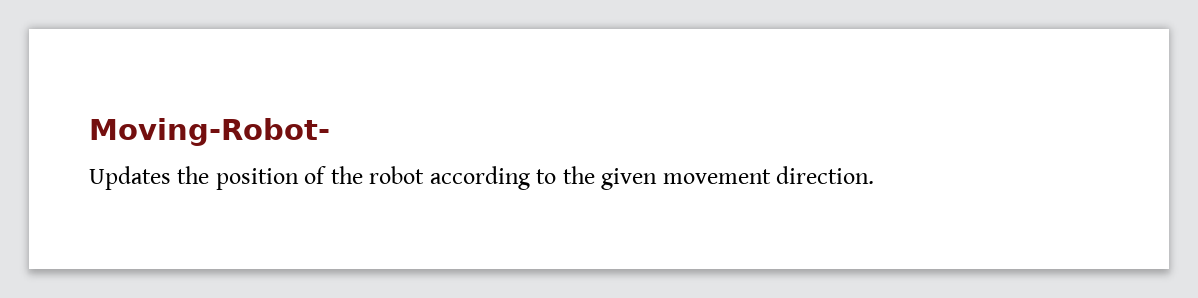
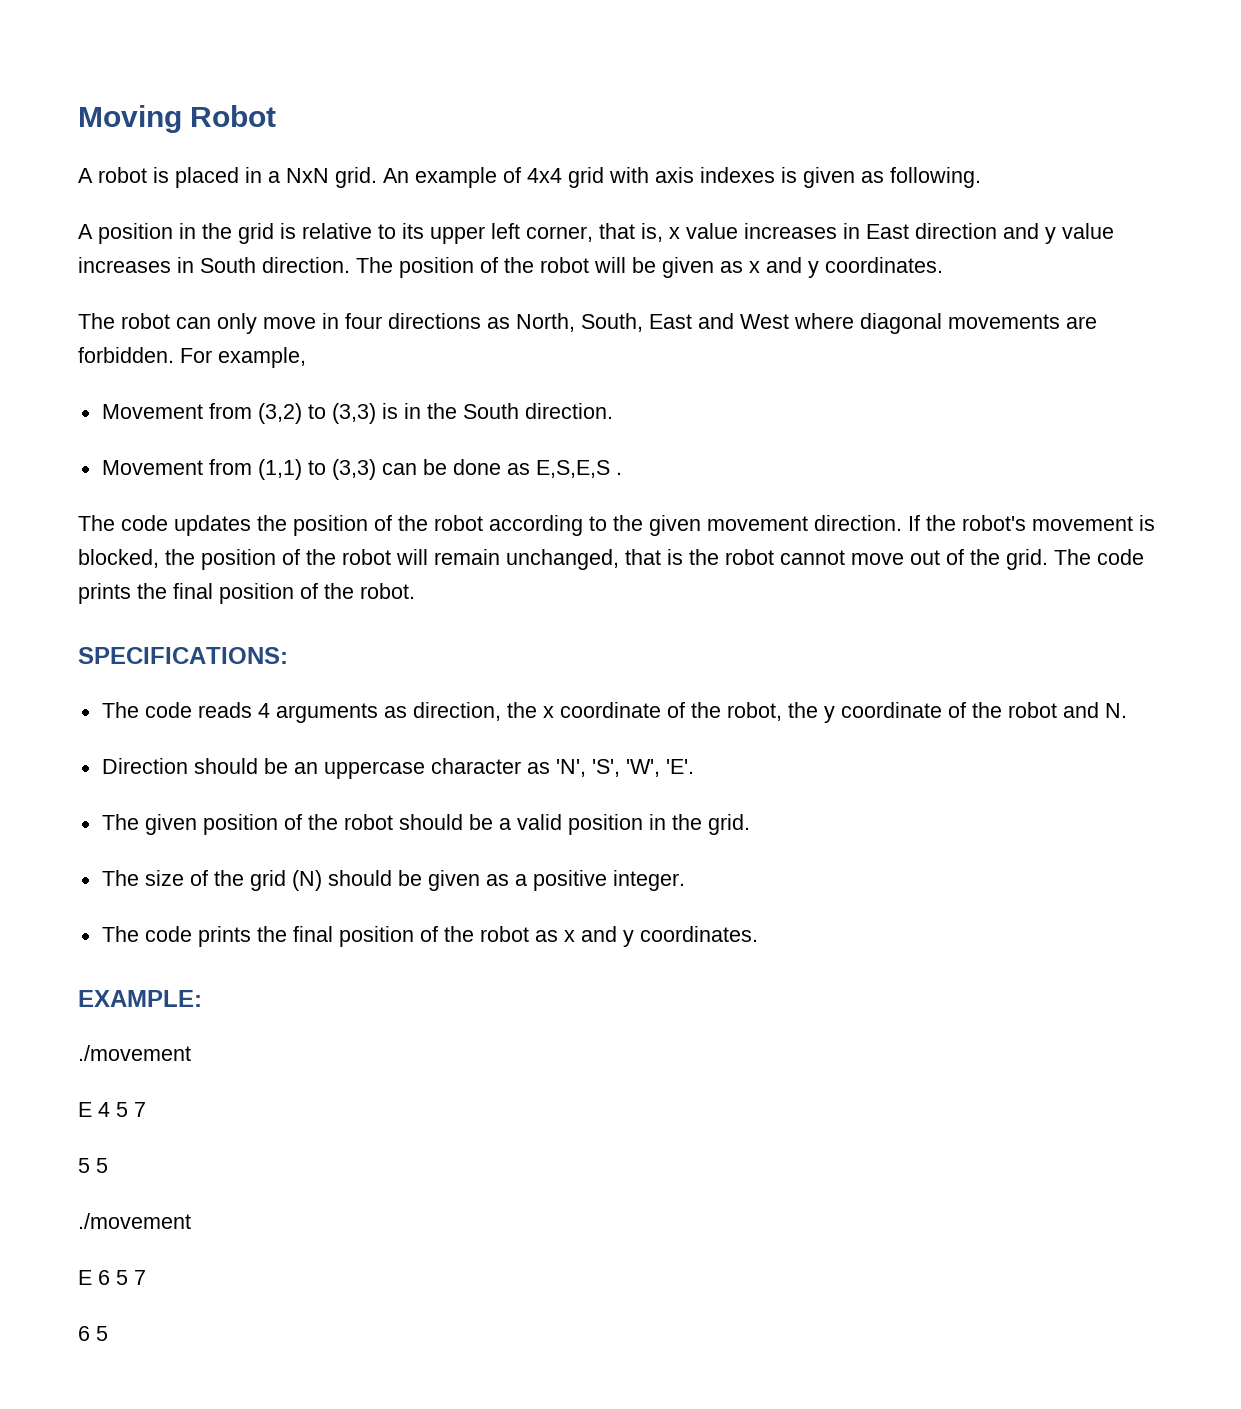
[89,118,330,146] [89,166,171,190] Moving-Robot- // Updates -> [78,105,277,133] [78,167,981,188] [78,223,1114,244] [78,257,943,278] [78,313,1097,334] [78,347,306,368] [101,403,613,424] [101,459,622,480] [78,515,251,536] Moving Robot // A robot is placed in a NxN grid. An example of 4x4 grid with axis indexes is given as following. // A position in the grid is relative to its upper left corner, that is, x value increases in East direction and y value increases in South direction. The position of the robot will be given as x and y coordinates. // The robot can only move in four directions as North, South, East and West where diagonal movements are forbidden. For example, // Movement from (3,2) to (3,3) is in the South direction. // Movement from (1,1) to (3,3) can be done as E,S,E,S . // The code updates
(875, 175) none -> [908,515,1155,531] [78,549,1144,570] [78,583,415,604] [78,647,288,664] [101,702,1127,723] [101,758,694,779] [101,814,750,835] [101,870,685,891] [101,926,758,947] [78,990,202,1007] [78,1045,191,1061] [78,1102,146,1117] [78,1158,108,1173] [78,1213,191,1229] [78,1270,146,1285] [78,1326,108,1341] If the robot's movement is blocked, the position of the robot will remain unchanged, that is the robot cannot move out of the grid. The code prints the final position of the robot. // SPECIFICATIONS: // The code reads 4 arguments as direction, the x coordinate of the robot, the y coordinate of the robot and N. // Direction should be an uppercase character as 'N', 'S', 'W', 'E'. // The given position of the robot should be a valid position in the grid. // The size of the grid (N) should be given as a positive integer. // The code prints the final position of the robot as x and y coordinates. // EXAMPLE: // ./movement // E 4 5 7 // 5 5 // ./movement // E 6 5 7 // 6 5

